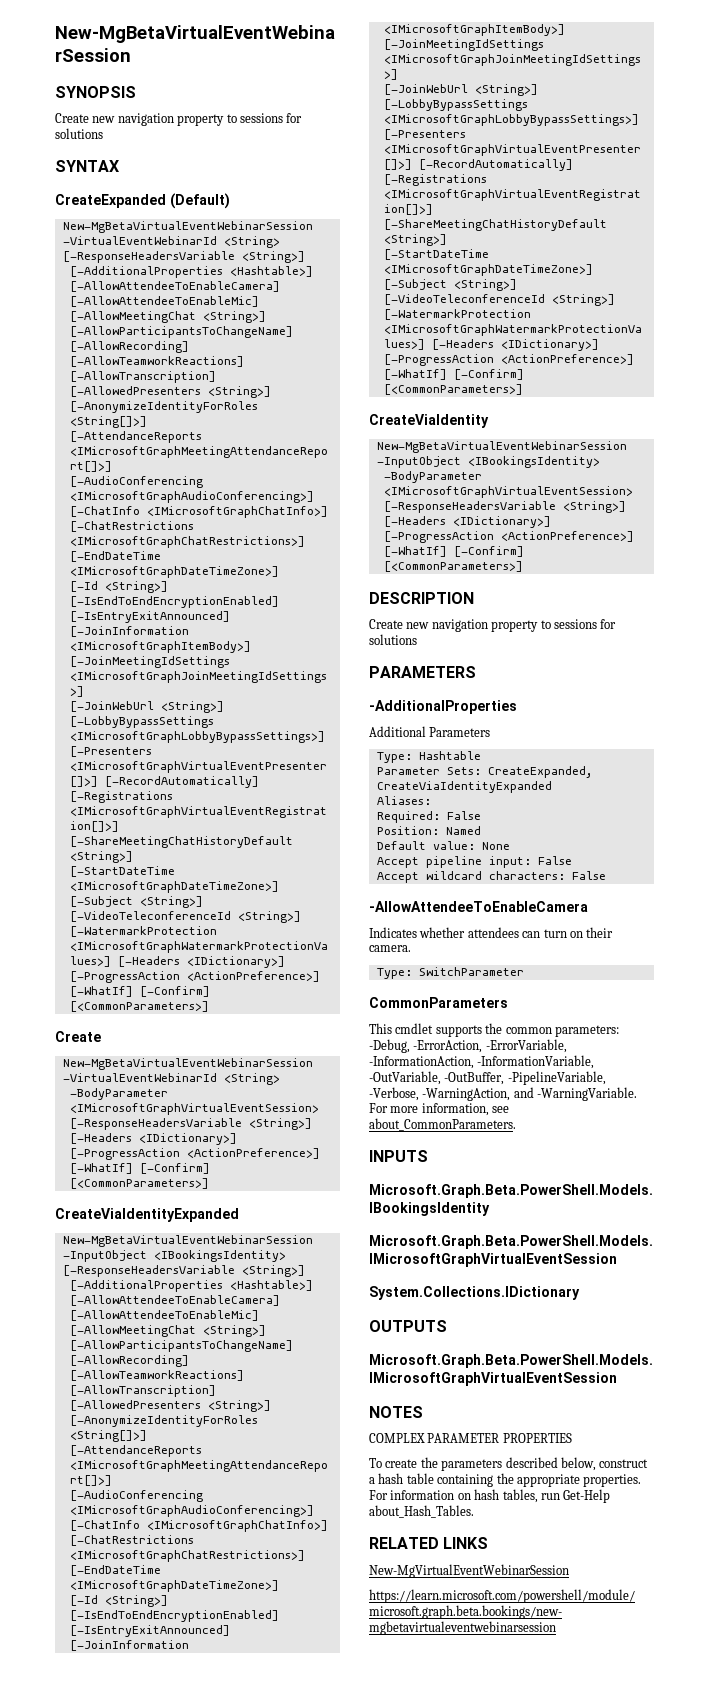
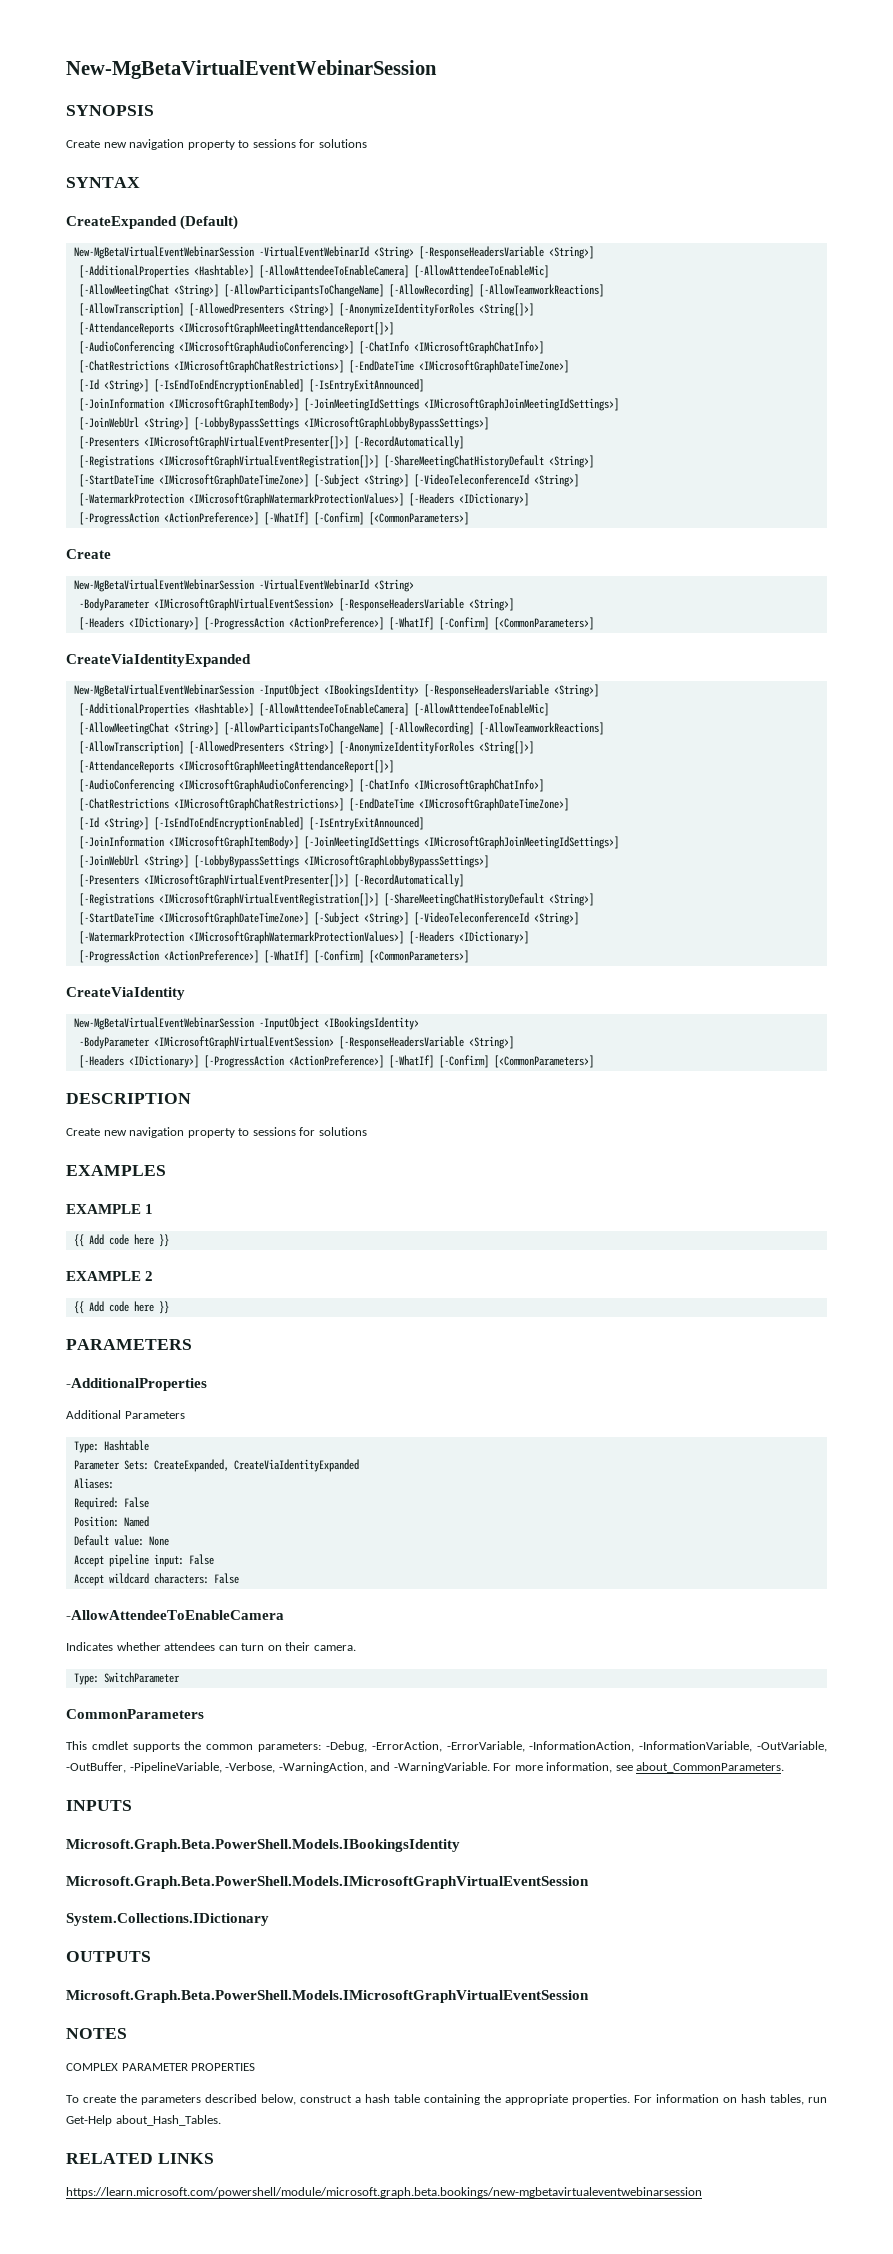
(417, 639) none -> [66,1165,166,1176] [66,1204,154,1214] [73,1234,169,1247] [66,1271,154,1281] [73,1301,169,1314] // EXAMPLES // EXAMPLE 1 // {{ Add code here }} // EXAMPLE 2 // {{ Add code here }}
[369,1564,569,1578] // New-MgVirtualEventWebinarSession -> (214, 2158) none

